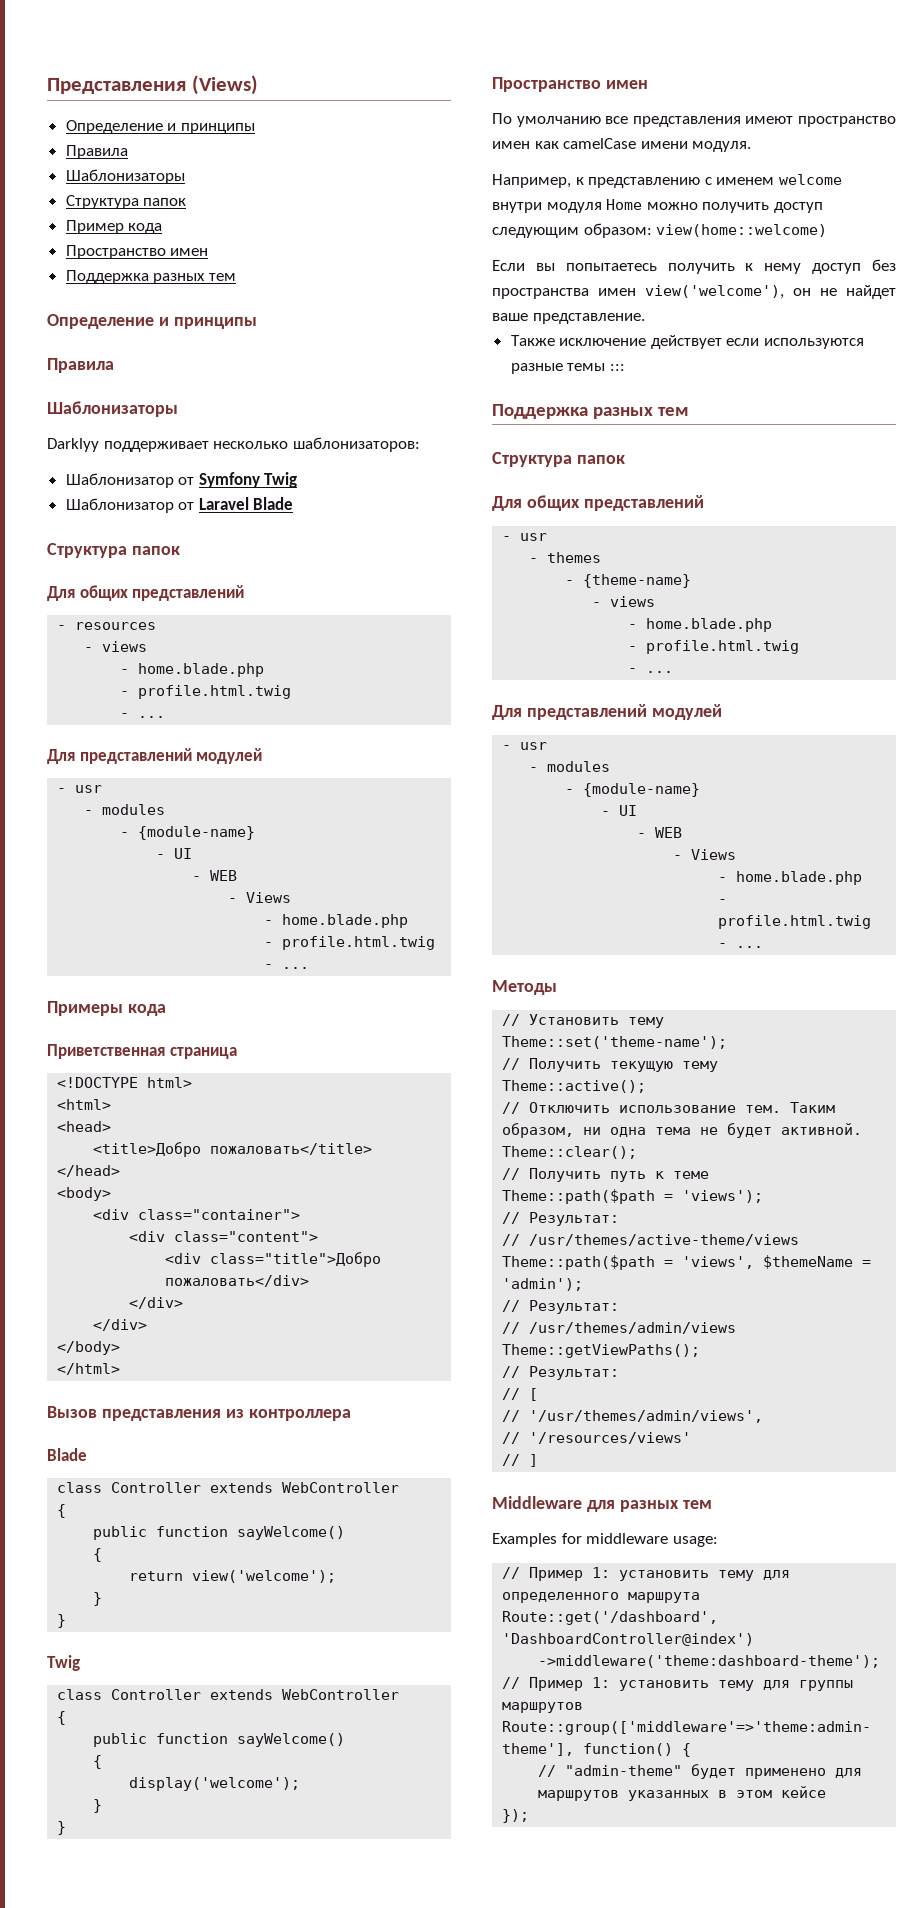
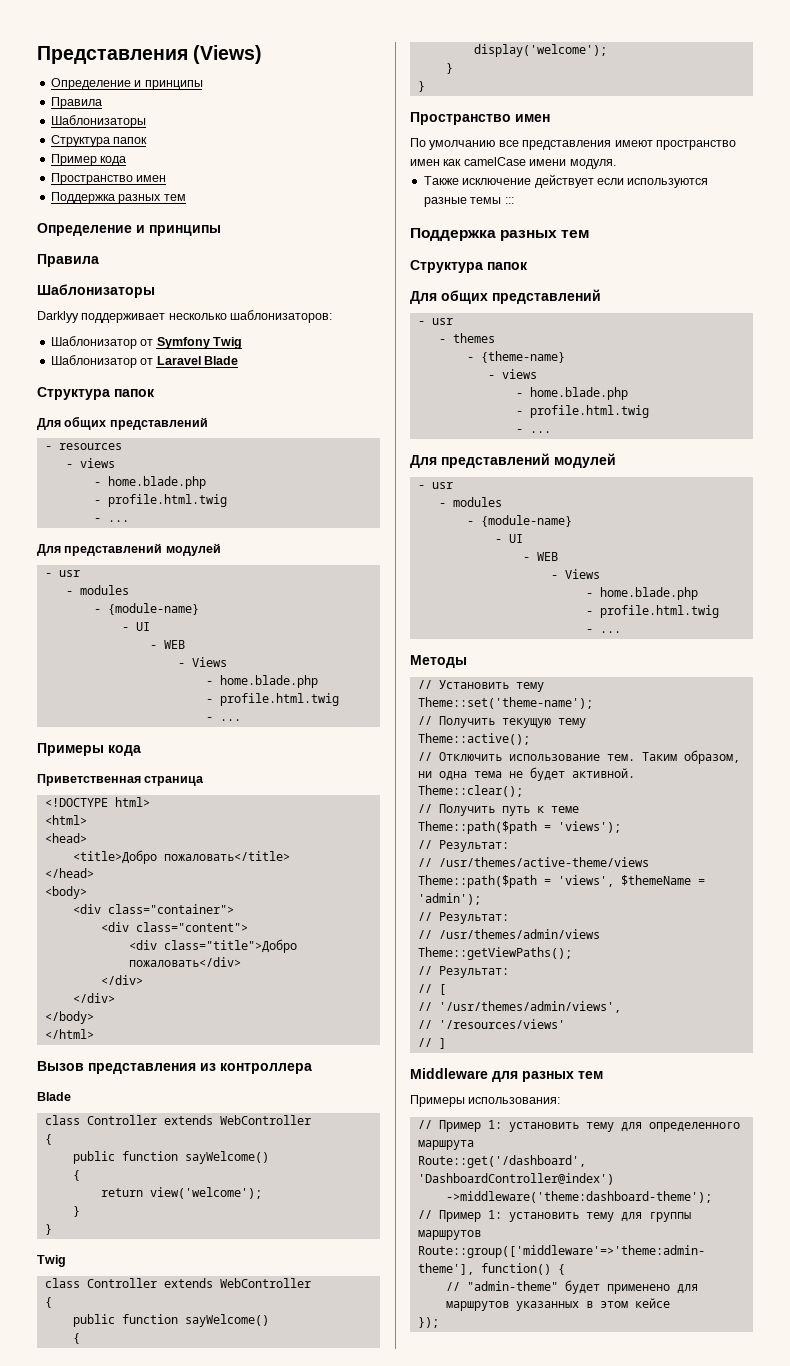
[492,174,842,188] [492,199,823,213] [492,223,828,238] [492,259,896,274] [492,285,896,299] [492,313,645,324] // Например, к представлению с именем welcome внутри модуля Home можно получить доступ следующим образом: view(home::welcome) // Если вы попытаетесь получить к нему доступ без пространства имен view('welcome'), он не найдет ваше представление. -> (616, 164) none
[492,1533,718,1547] Examples for middleware usage: -> [410,1095,561,1107] Примеры использования:

